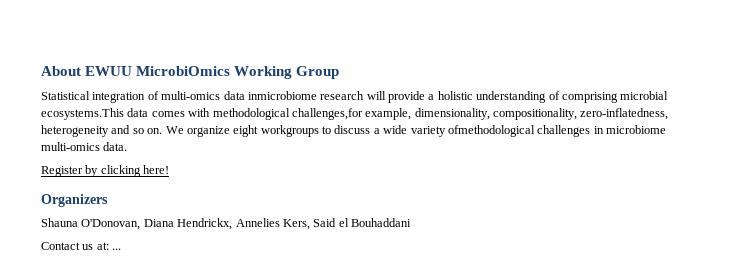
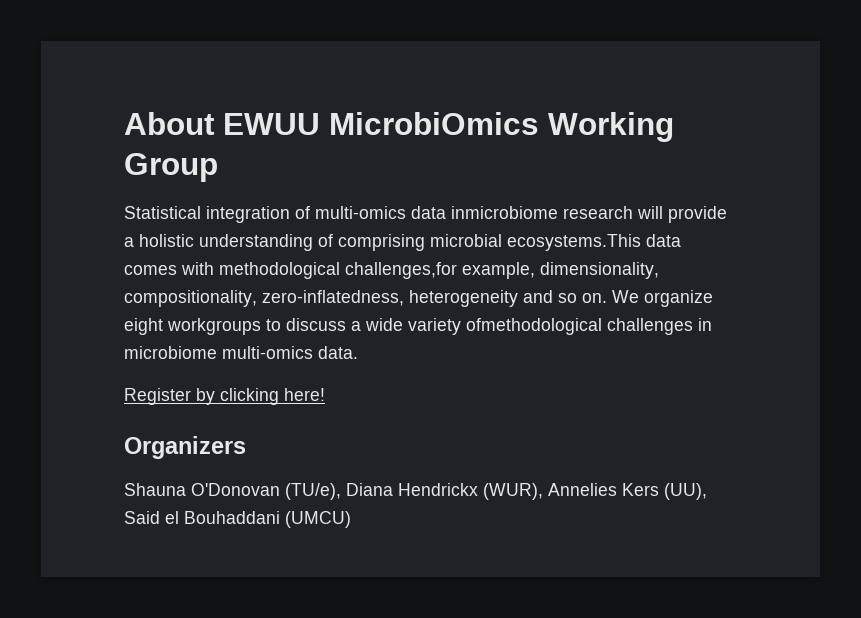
[81,218,310,230] O'Donovan, Diana Hendrickx, Annelies Kers, -> [191,483,707,500] O'Donovan (TU/e), Diana Hendrickx (WUR), Annelies Kers (UU),
[41,242,122,250] // Contact us at: ... -> [285,511,351,528] (UMCU)

